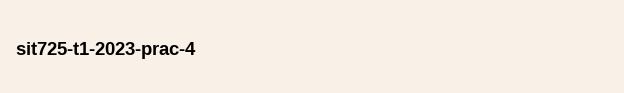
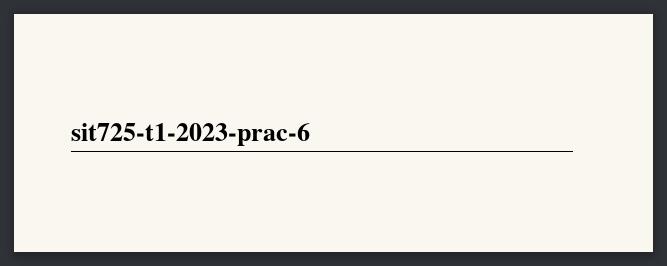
[16,42,196,59] sit725-t1-2023-prac-4 -> [71,123,310,146] sit725-t1-2023-prac-6

